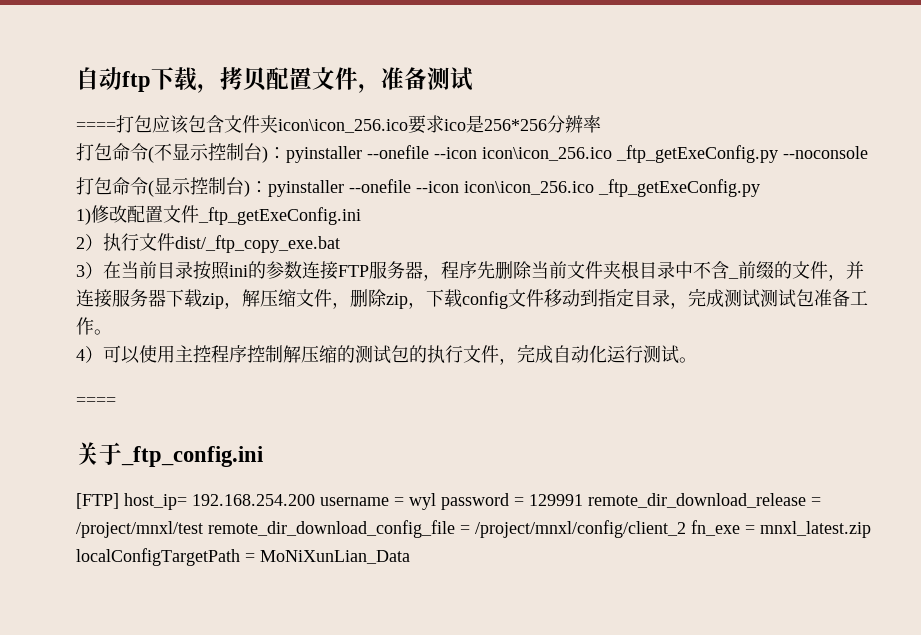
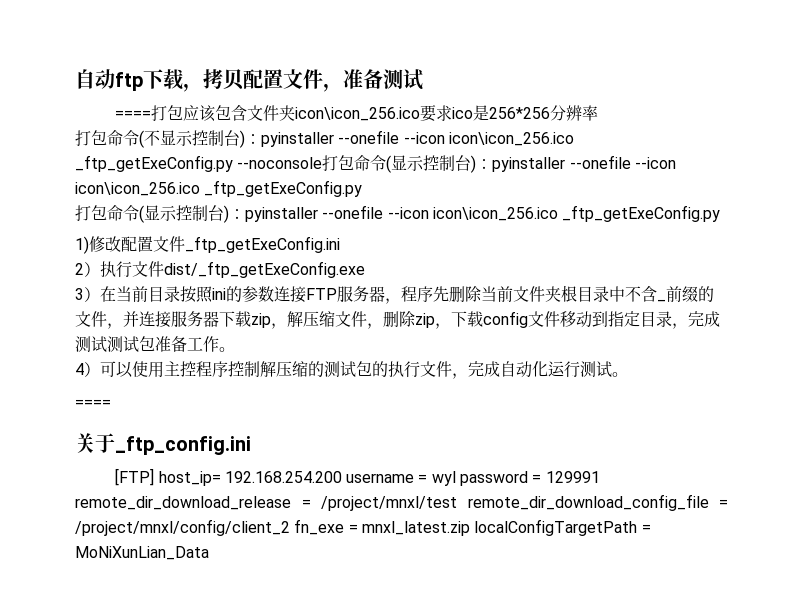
(868, 152) none -> [322,155,676,173] [75,180,363,197] 打包命令(显示控制台)：pyinstaller --onefile --icon icon\icon_256.ico _ftp_getExeConfig.py
[175,235,340,253] dist/_ftp_copy_exe.bat -> [164,261,365,278] dist/_ftp_getExeConfig.exe

